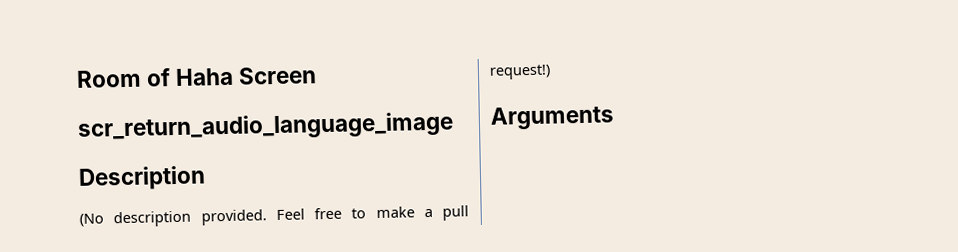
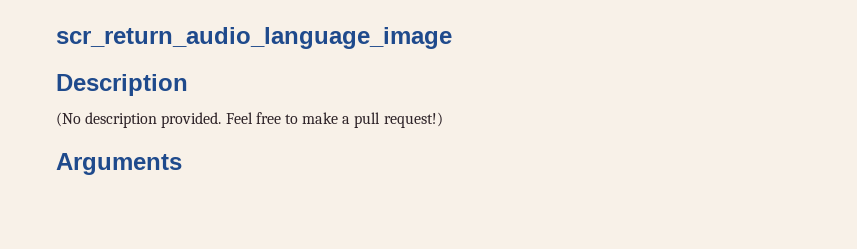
[76,66,318,88] Room of Haha Screen // -> (56, 38) none

